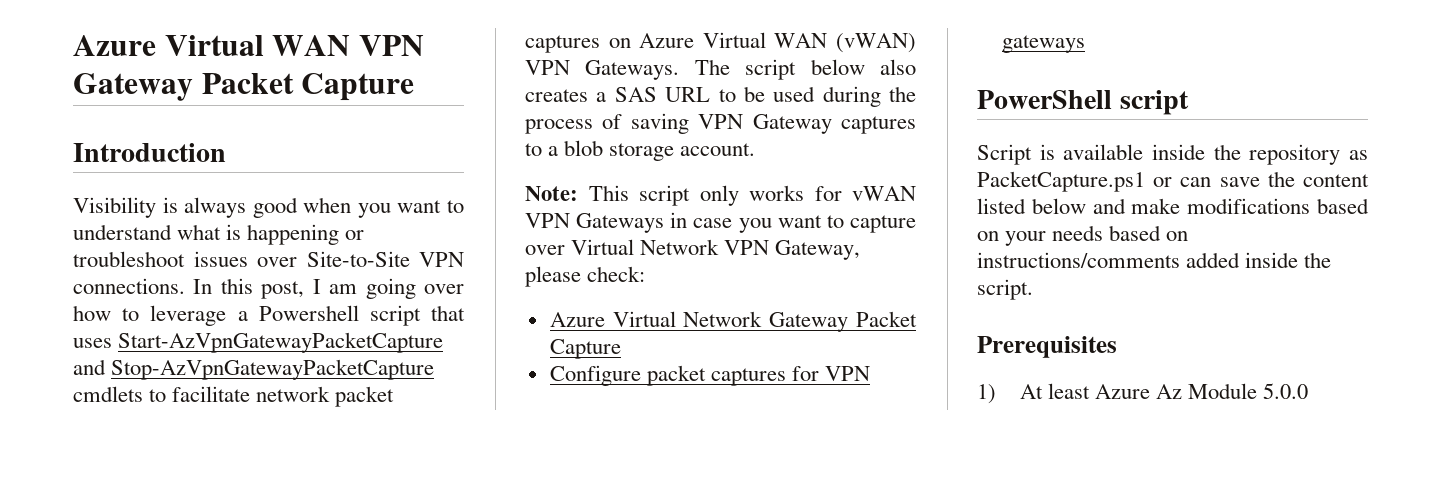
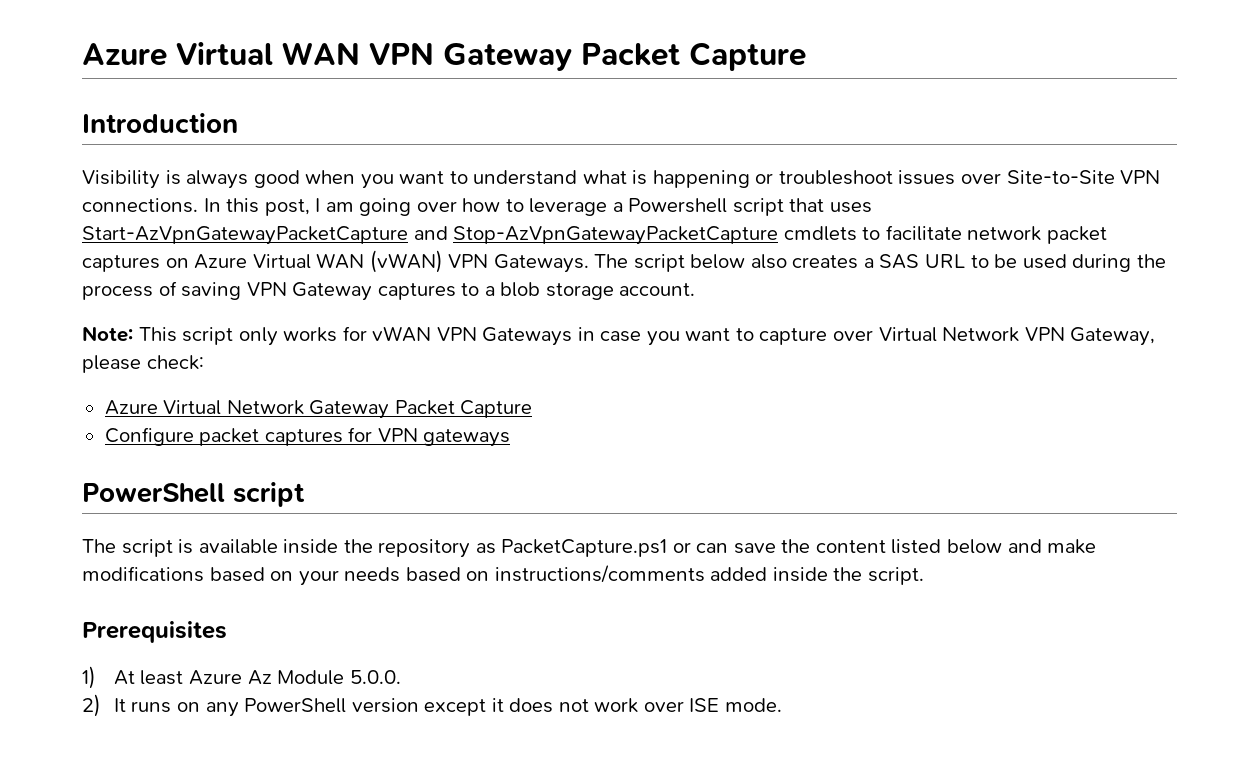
[977,144,1032,165] Script -> [82,539,173,557] The script
[1263,383,1309,399] 5.0.0 -> [349,670,401,684] [82,694,782,717] 5.0.0. // 2) It runs on any PowerShell version except it does not work over ISE mode.

